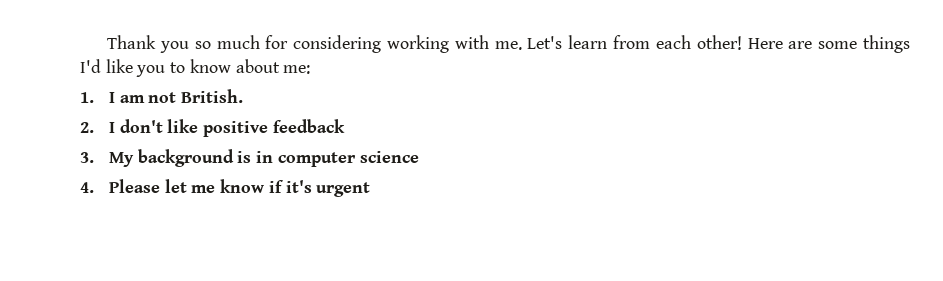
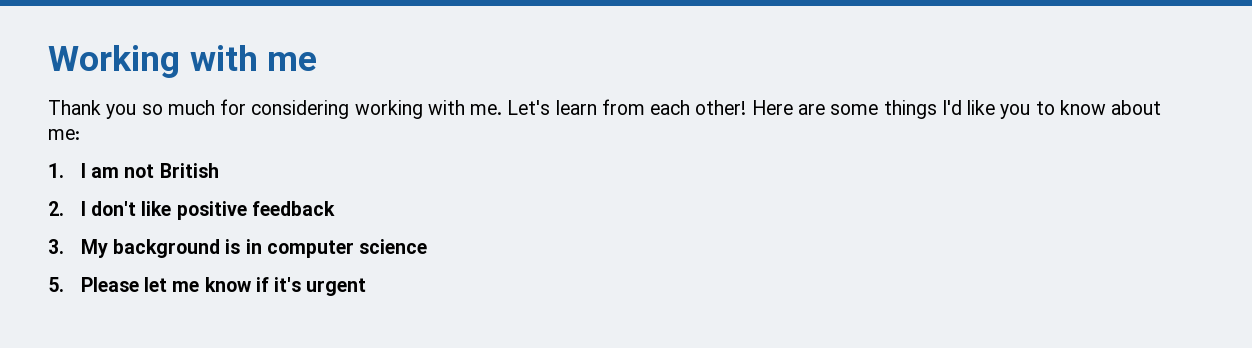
(107, 42) none -> [48,45,318,78] Working with me //
[181,89,244,103] British. -> [159,163,219,178] British
[80,182,94,193] 4. -> [48,277,64,292] 5.

